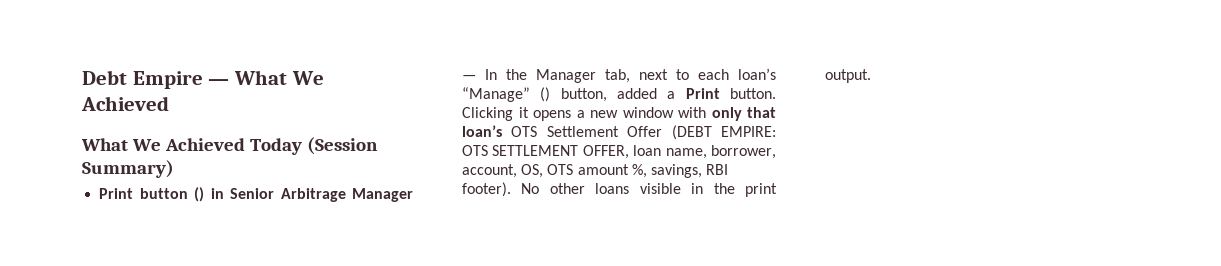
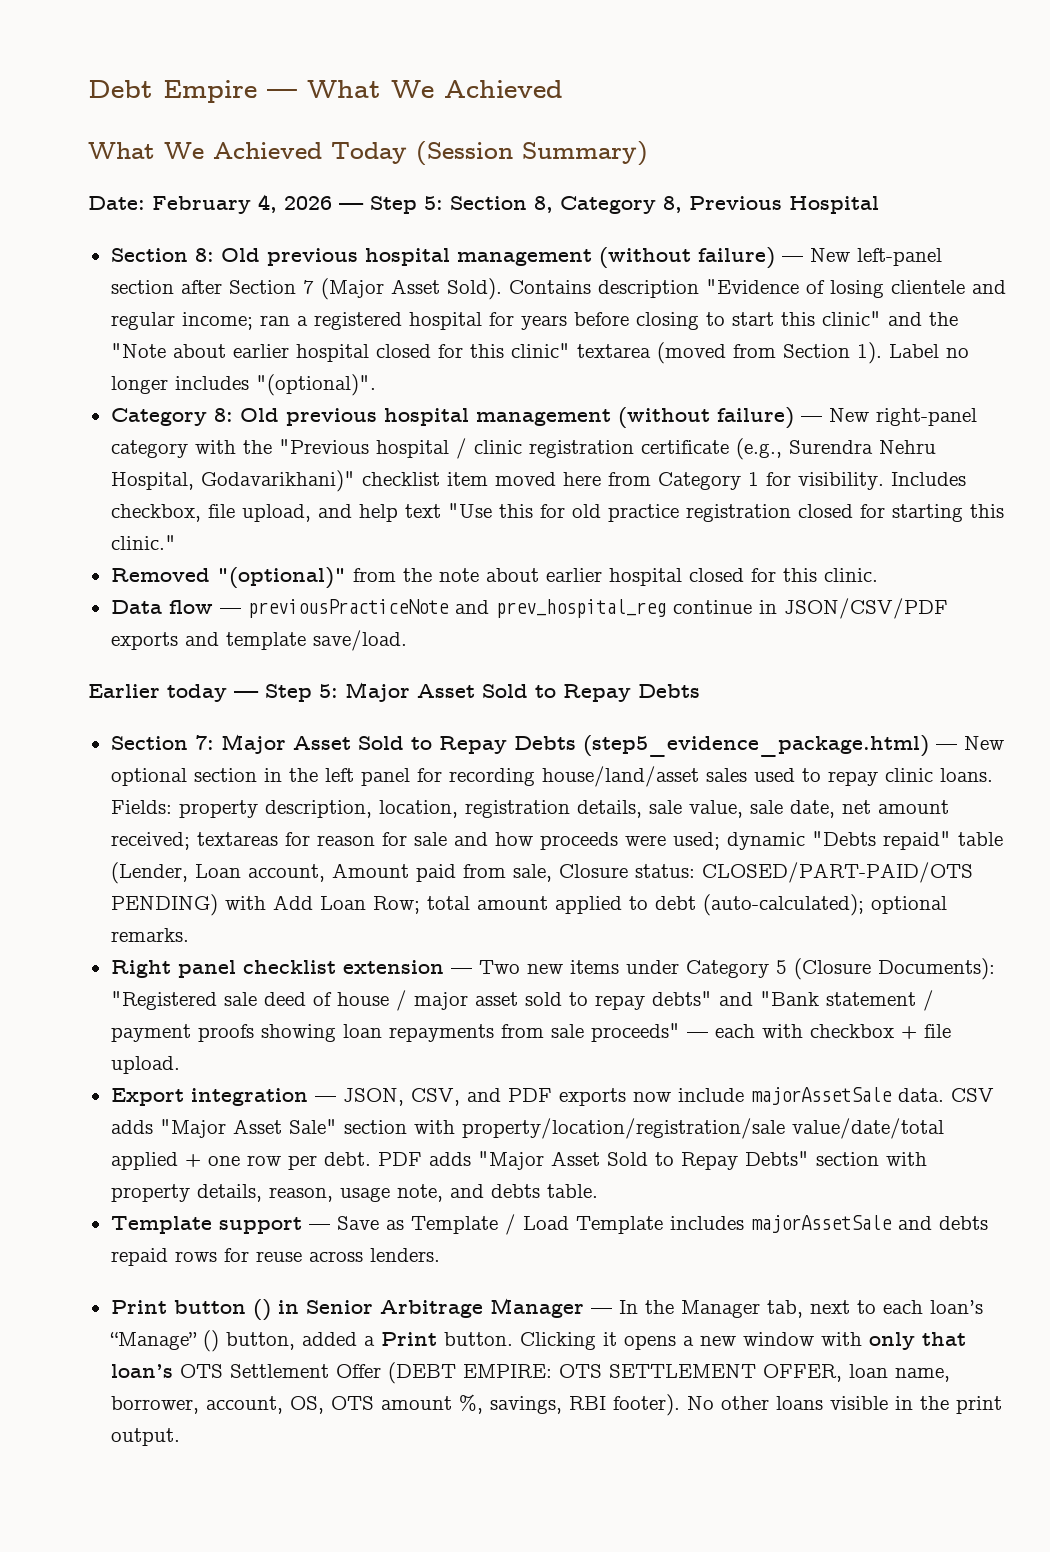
(174, 169) none -> [88,194,879,214] [110,247,942,269] [110,278,1006,300] [110,311,958,330] [110,342,969,364] [110,374,376,396] [110,407,977,429] [110,438,936,460] [110,470,966,492] [110,503,1004,522] [110,535,176,550] [110,567,878,589] [110,598,948,619] [110,630,407,651] [88,682,700,702] [110,734,1004,757] [110,766,993,787] [110,800,949,818] [110,831,1003,850] [110,862,973,884] [110,894,947,916] [110,928,189,942] [110,958,995,980] [110,990,934,1011] [110,1023,951,1042] [110,1056,180,1074] [110,1087,994,1106] [110,1118,944,1139] [110,1151,927,1170] [110,1184,598,1202] [110,1214,988,1235] [110,1248,440,1266] // Date: February 4, 2026 — Step 5: Section 8, Category 8, Previous Hospital // Section 8: Old previous hospital management (without failure) — New left-panel section after Section 7 (Major Asset Sold). Contains description "Evidence of losing clientele and regular income; ran a registered hospital for years before closing to start this clinic" and the "Note about earlier hospital closed for this clinic" textarea (moved from Section 1). Label no longer includes "(optional)". // Category 8: Old previous hospital management (without failure) — New right-panel category with the "Previous hospital / clinic registration certificate (e.g., Surendra Nehru Hospital, Godavarikhani)" checklist item moved here from Category 1 for visibility. Includes checkbox, file upload, and help text "Use this for old practice registration closed for starting this clinic." // Removed "(optional)" from the note about earlier hospital closed for this clinic. // Data flow — previousPracticeNote and prev_hospital_reg continue in JSON/CSV/PDF exports and template save/load. // Earlier today — Step 5: Major Asset Sold to Repay Debts // Section 7: Major Asset Sold to Repay Debts (step5_evidence_package.html) — New optional section in the left panel for recording house/land/asset sales used to repay clinic loans. Fields: property description, location, registration details, sale value, sale date, net amount received; textareas for reason for sale and how proceeds were used; dynamic "Debts repaid" table (Lender, Loan account, Amount paid from sale, Closure status: CLOSED/PART-PAID/OTS PENDING) with Add Loan Row; total amount applied to debt (auto-calculated); optional remarks. // Right panel checklist extension — Two new items under Category 5 (Closure Documents): "Registered sale deed of house / major asset sold to repay debts" and "Bank statement / payment proofs showing loan repayments from sale proceeds" — each with checkbox + file upload. // Export integration — JSON, CSV, and PDF exports now include majorAssetSale data. CSV adds "Major Asset Sale" section with property/location/registration/sale value/date/total applied + one row per debt. PDF adds "Major Asset Sold to Repay Debts" section with property details, reason, usage note, and debts table. // Template support — Save as Template / Load Template includes majorAssetSale and debts repaid rows for reuse across lenders.

